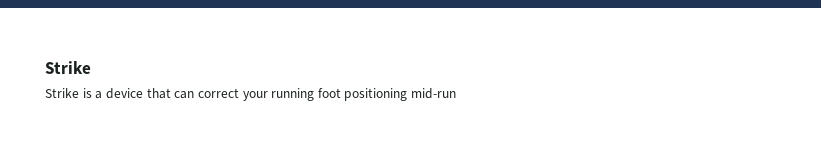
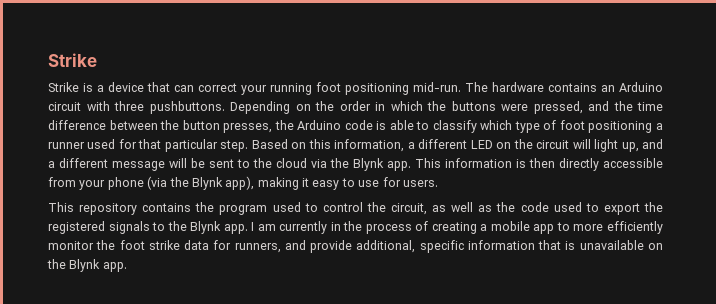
[411,88,457,99] mid-run -> [413,82,663,92] [48,101,663,114] [48,120,663,133] [48,139,664,152] [48,158,663,171] [48,176,438,190] [48,202,663,215] [48,221,663,234] [48,240,663,253] [47,259,127,272] mid-run. The hardware contains an Arduino circuit with three pushbuttons. Depending on the order in which the buttons were pressed, and the time difference between the button presses, the Arduino code is able to classify which type of foot positioning a runner used for that particular step. Based on this information, a different LED on the circuit will light up, and a different message will be sent to the cloud via the Blynk app. This information is then directly accessible from your phone (via the Blynk app), making it easy to use for users. // This repository contains the program used to control the circuit, as well as the code used to export the registered signals to the Blynk app. I am currently in the process of creating a mobile app to more efficiently monitor the foot strike data for runners, and provide additional, specific information that is unavailable on the Blynk app.

